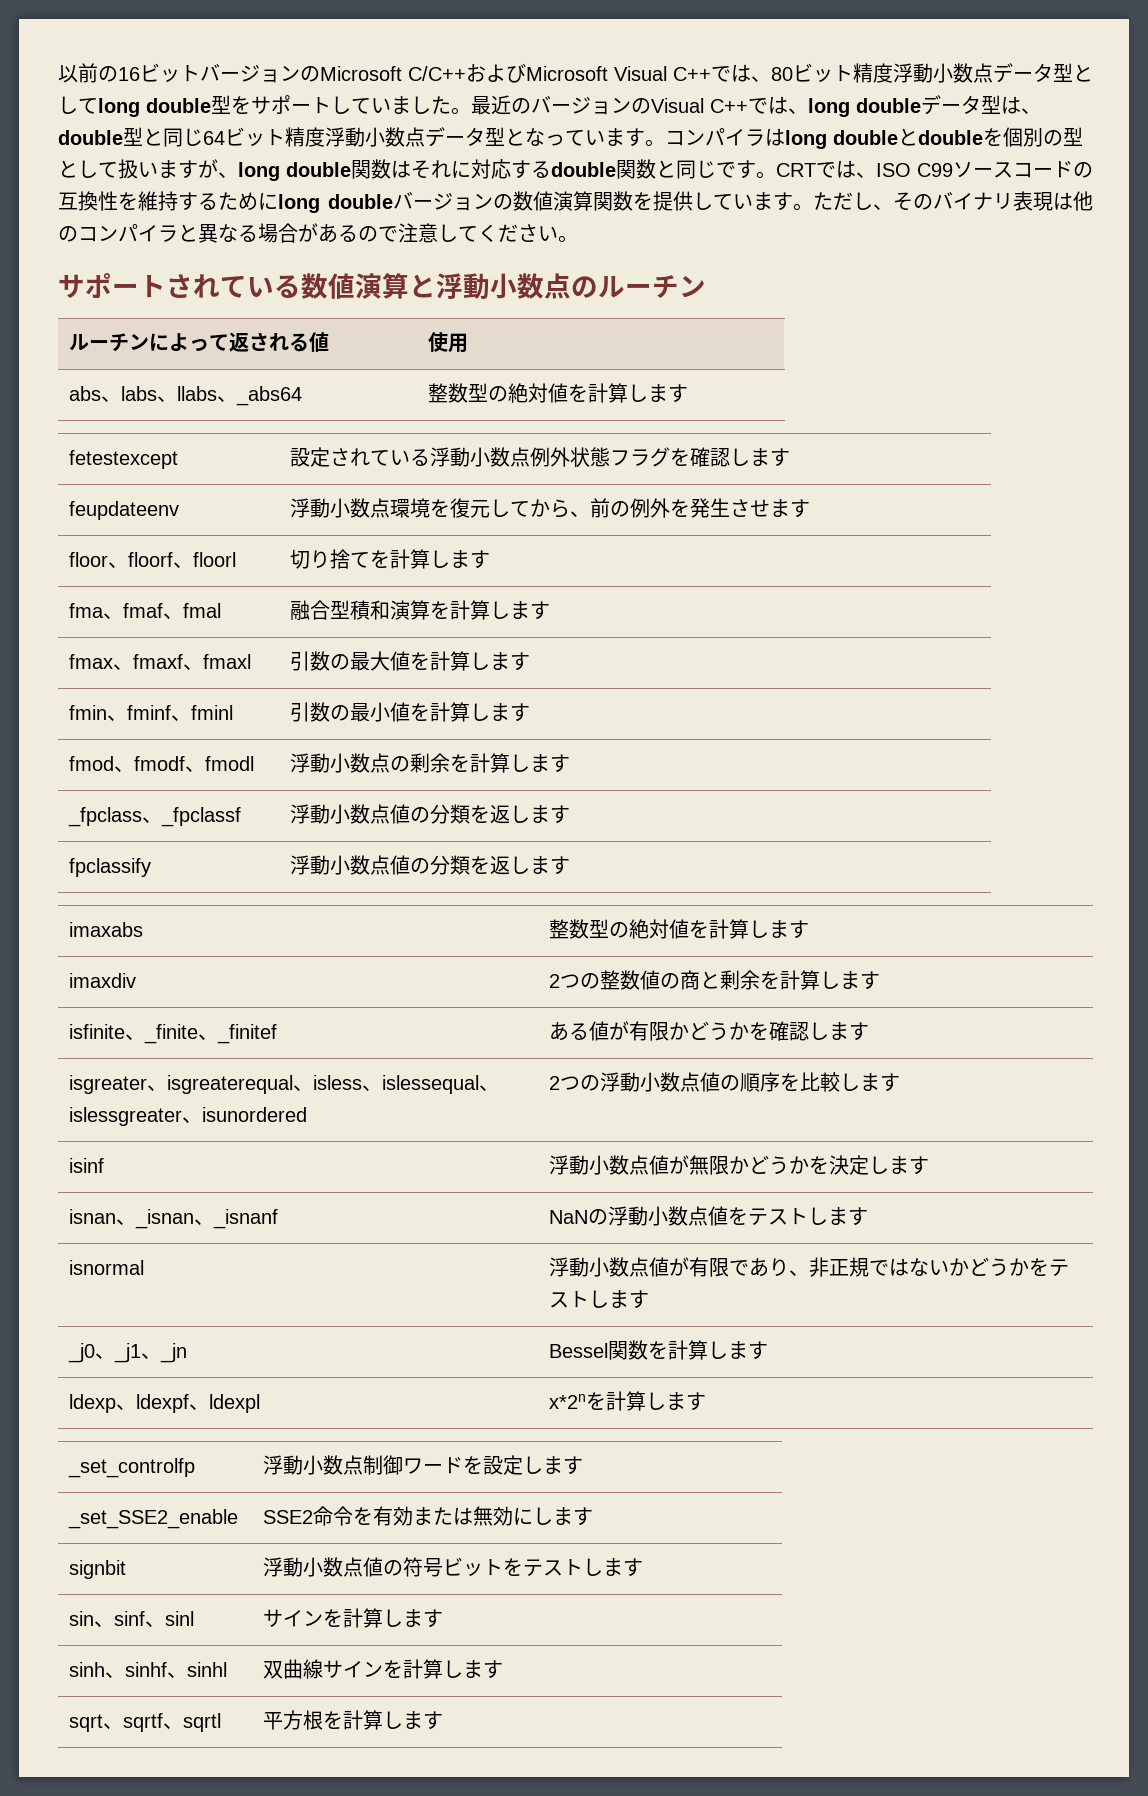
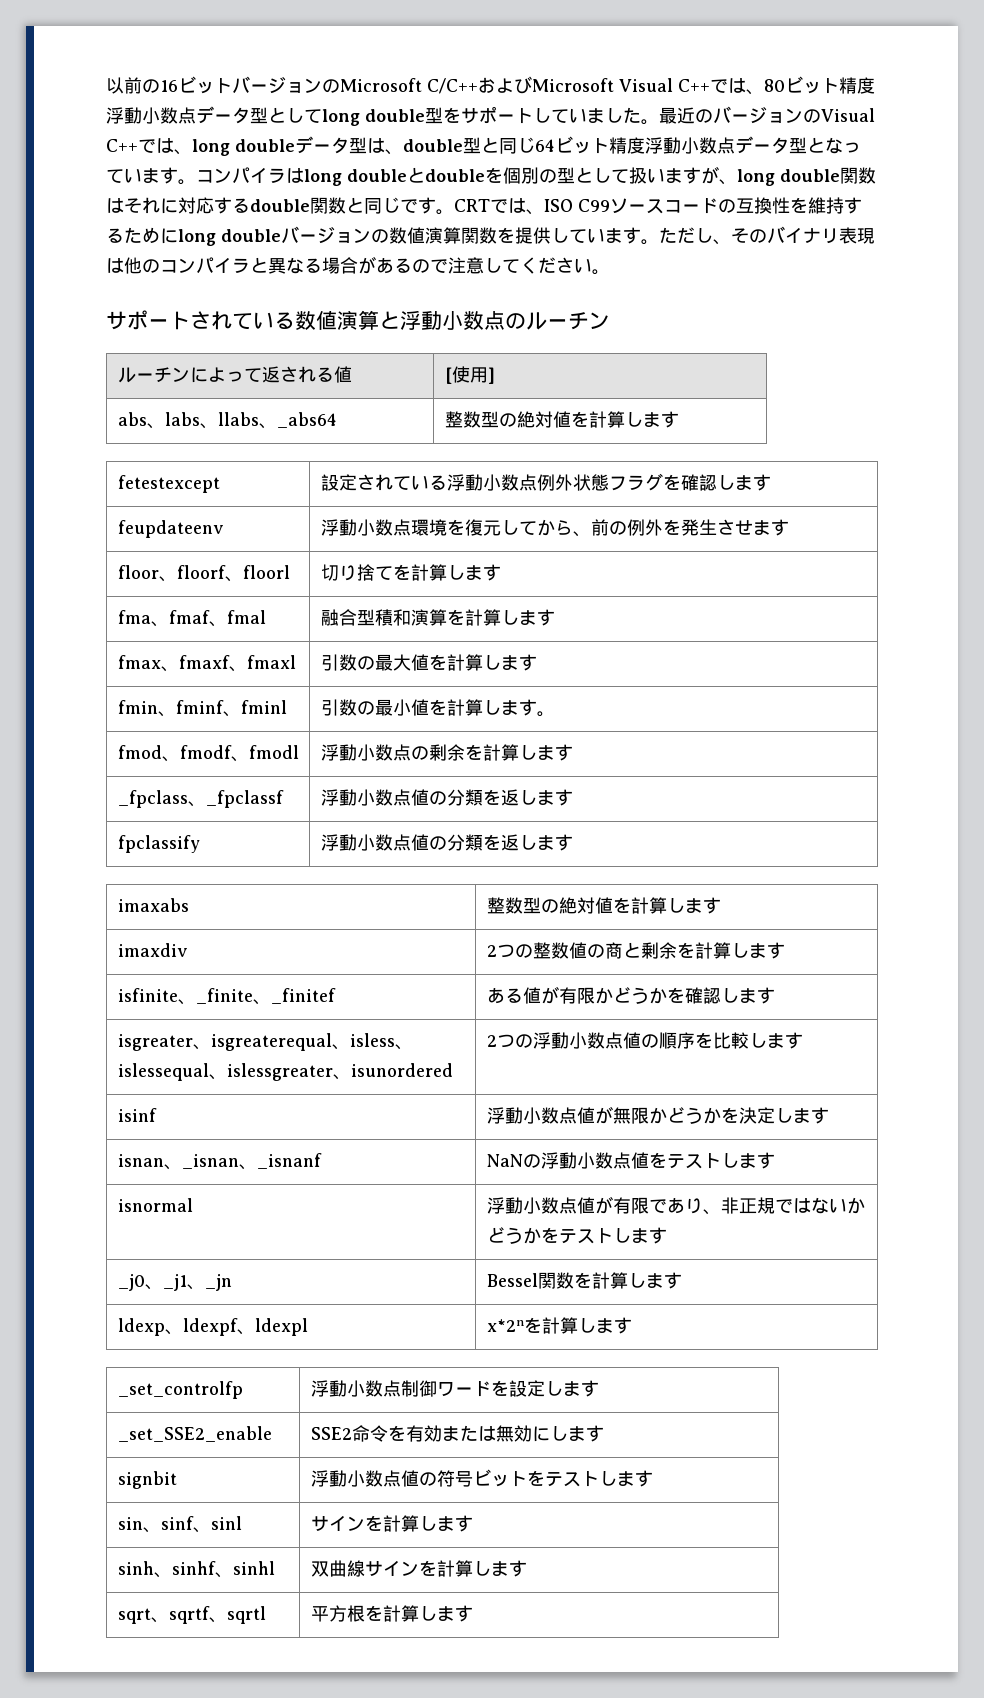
(329, 342) none -> [444,367,452,384] [
(468, 343) none -> [487,367,495,384] ]
(530, 712) none -> [536,711,555,717] 。

